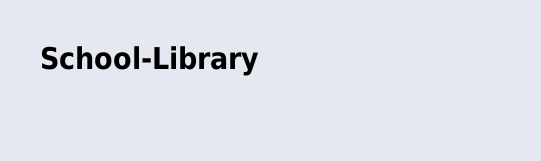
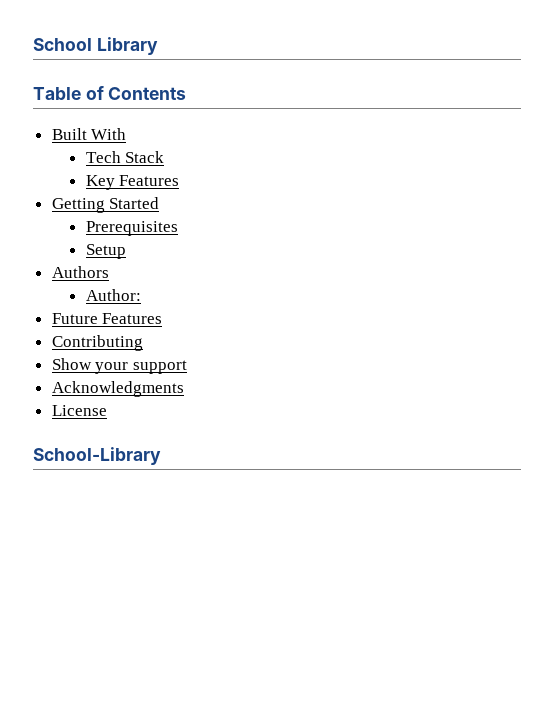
(40, 61) none -> [33,37,158,55] [33,86,187,100] [51,128,127,140] [85,151,165,163] [85,175,180,190] [51,197,160,213] [85,221,178,236] [85,244,126,259] [51,266,109,278] [85,289,141,301] [51,313,163,324] [51,335,143,351] [51,358,187,374] [51,381,184,397] [51,405,107,416] School Library // Table of Contents // Built With // Tech Stack // Key Features // Getting Started // Prerequisites // Setup // Authors // Author: // Future Features // Contributing // Show your support // Acknowledgments // License //

